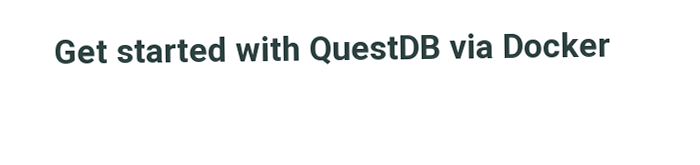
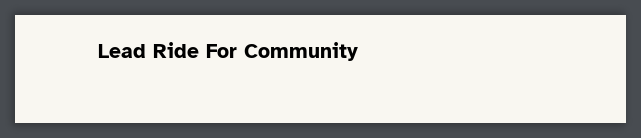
[53,31,612,65] Get started with QuestDB via Docker -> [98,42,358,61] Lead Ride For Community

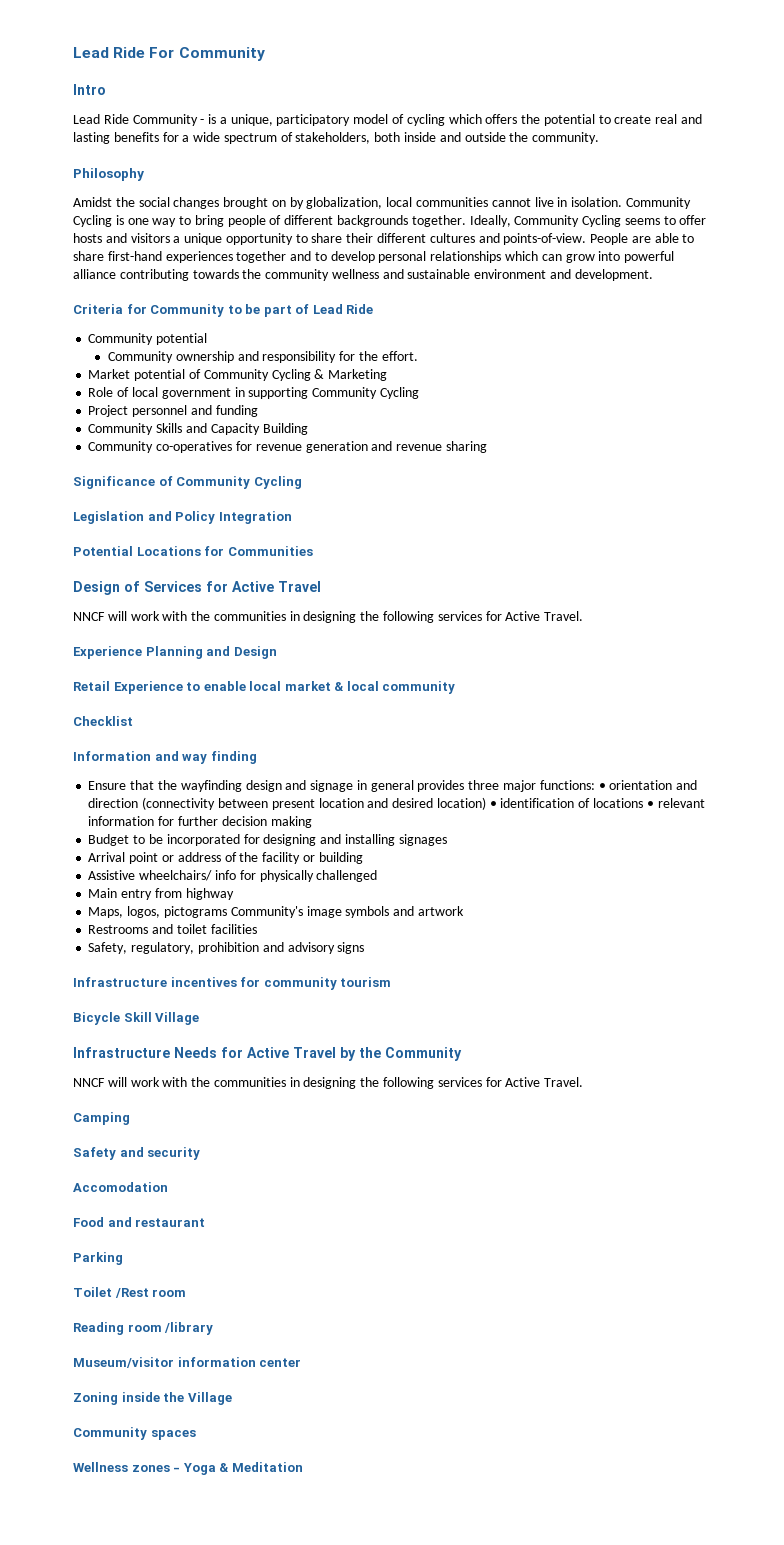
(358, 51) none -> [73,84,106,95] [73,114,703,126] [73,132,600,144] [73,168,144,181] [73,197,691,209] [73,215,707,227] [73,233,695,245] [73,251,675,263] [73,269,653,281] [73,304,374,317] [88,333,208,345] [108,351,418,363] [88,369,388,381] [88,387,419,399] [88,405,258,417] [88,423,308,435] [88,441,487,453] [73,476,302,489] [73,511,292,524] [73,546,313,556] [73,581,321,595] [73,611,584,623] [73,646,277,659] [73,681,456,694] [73,716,133,726] [73,751,257,764] [88,780,698,792] [88,797,705,810] [88,816,312,828] [88,834,447,846] [88,852,363,864] [88,870,378,882] [88,888,234,900] [88,906,464,918] [88,924,257,934] [88,942,365,954] [73,977,392,990] [73,1012,200,1025] [73,1047,462,1061] [73,1077,584,1089] [73,1112,130,1125] [73,1147,201,1160] [73,1182,168,1192] [73,1217,206,1227] [73,1252,123,1265] [73,1287,187,1298] [73,1322,214,1335] [73,1357,302,1368] [73,1392,232,1405] [73,1427,196,1440] [73,1462,303,1475] // Intro // Lead Ride Community - is a unique, participatory model of cycling which offers the potential to create real and lasting benefits for a wide spectrum of stakeholders, both inside and outside the community. // Philosophy // Amidst the social changes brought on by globalization, local communities cannot live in isolation. Community Cycling is one way to bring people of different backgrounds together. Ideally, Community Cycling seems to offer hosts and visitors a unique opportunity to share their different cultures and points-of-view. People are able to share first-hand experiences together and to develop personal relationships which can grow into powerful alliance contributing towards the community wellness and sustainable environment and development. // Criteria for Community to be part of Lead Ride // Community potential // Community ownership and responsibility for the effort. // Market potential of Community Cycling & Marketing // Role of local government in supporting Community Cycling // Project personnel and funding // Community Skills and Capacity Building // Community co-operatives for revenue generation and revenue sharing // Significance of Community Cycling // Legislation and Policy Integration // Potential Locations for Communities // Design of Services for Active Travel // NNCF will work with the communities in designing the following services for Active Travel. // Experience Planning and Design // Retail Experience to enable local market & local community // Checklist // Information and way finding // Ensure that the wayfinding design and signage in general provides three major functions: • orientation and direction (connectivity between present location and desired location) • identification of locations • relevant information for further decision making // Budget to be incorporated for designing and installing signages // Arrival point or address of the facility or building // Assistive wheelchairs/ info for physically challenged // Main entry from highway // Maps, logos, pictograms Community's image symbols and artwork // Restrooms and toilet facilities // Safety, regulatory, prohibition and advisory signs // Infrastructure incentives for community tourism // Bicycle Skill Village // Infrastructure Needs for Active Travel by the Community // NNCF will work with the communities in designing the following services for Active Travel. // Camping // Safety and security // Accomodation // Food and restaurant // Parking // Toilet /Rest room // Reading room /library // Museum/visitor information center // Zoning inside the Village // Community spaces // Wellness zones - Yoga & Meditation

